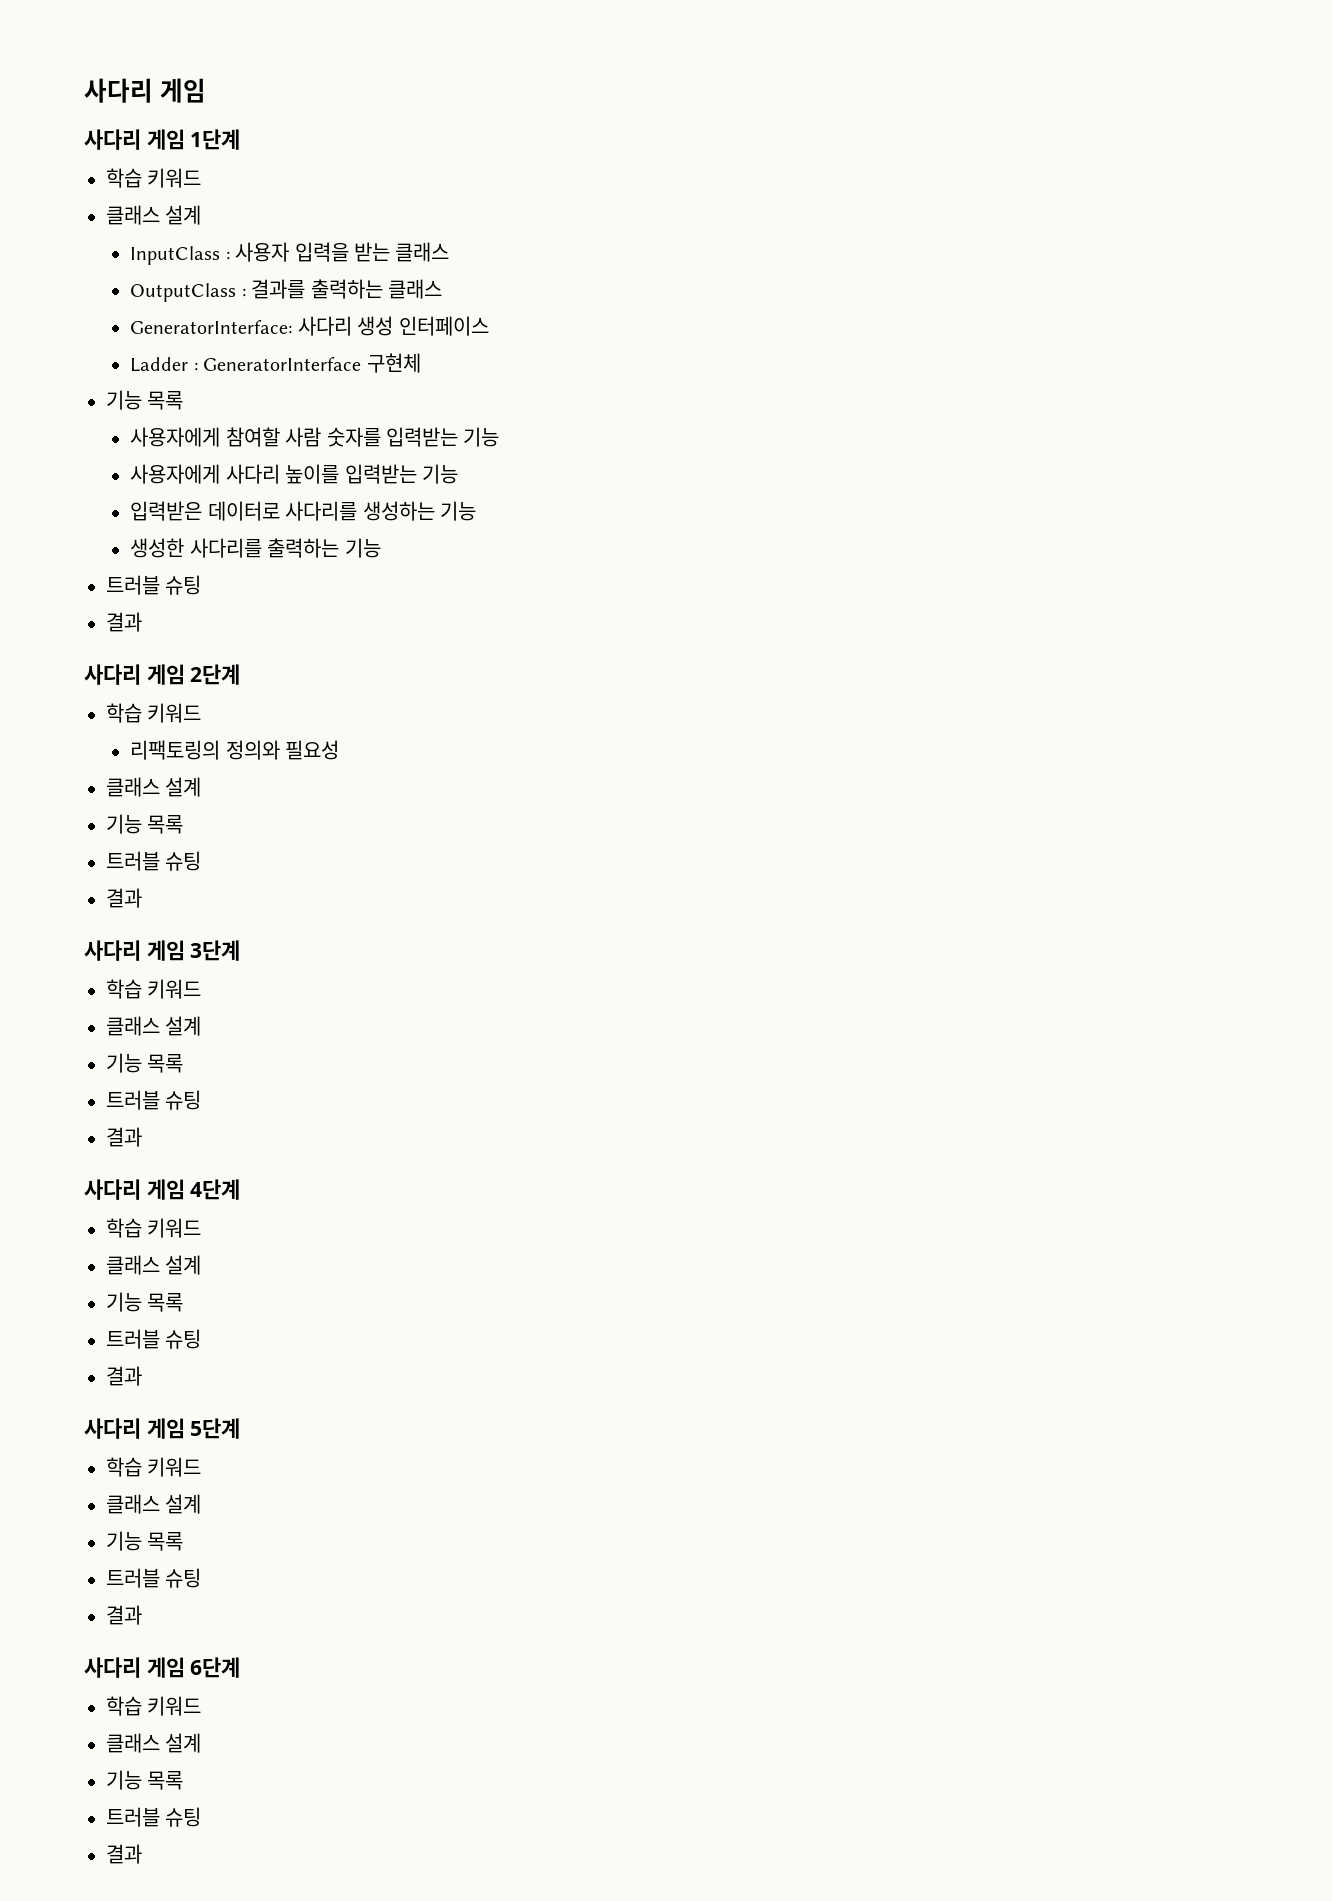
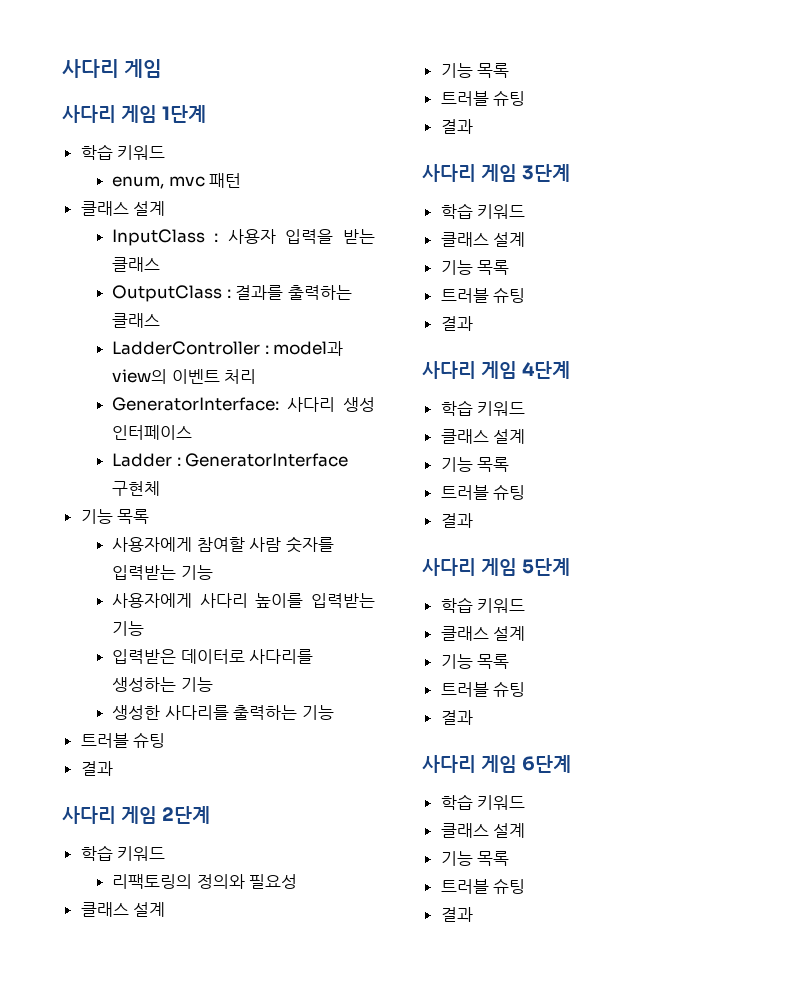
(202, 178) none -> [111,173,242,189] // enum, mvc 패턴
(442, 289) none -> [111,341,344,356] [111,369,257,384] // LadderController : model과 view의 이벤트 처리

